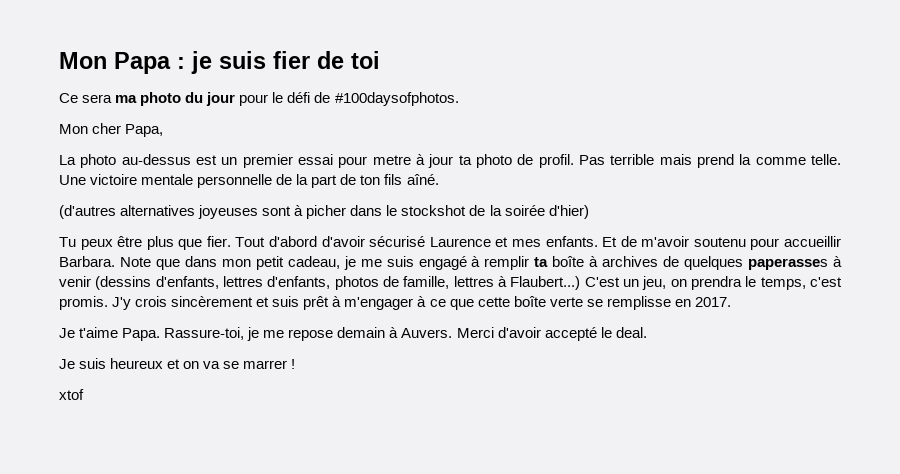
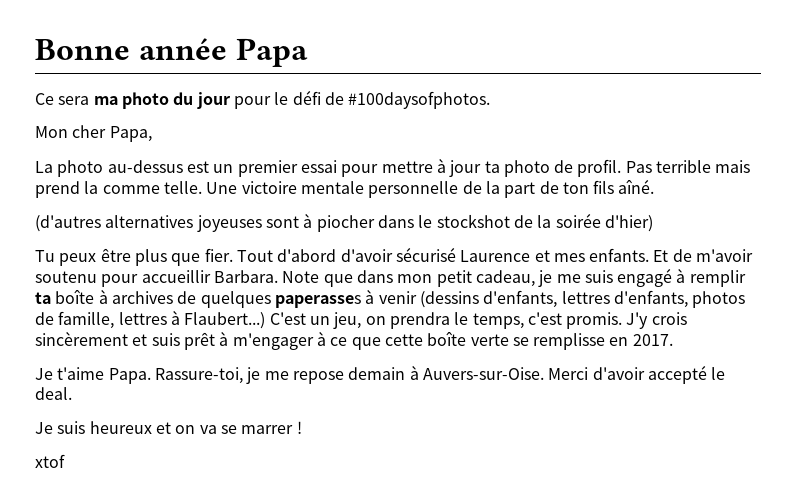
[59,52,107,69] Mon -> [35,38,227,60] Bonne année
[177,51,380,74] : je suis fier de toi -> (308, 52) none
[372,155,411,165] metre -> [381,161,433,173] mettre
[306,205,347,219] picher -> [316,215,375,232] piocher
[401,328,453,338] Auvers. -> [422,367,544,380] Auvers-sur-Oise.

